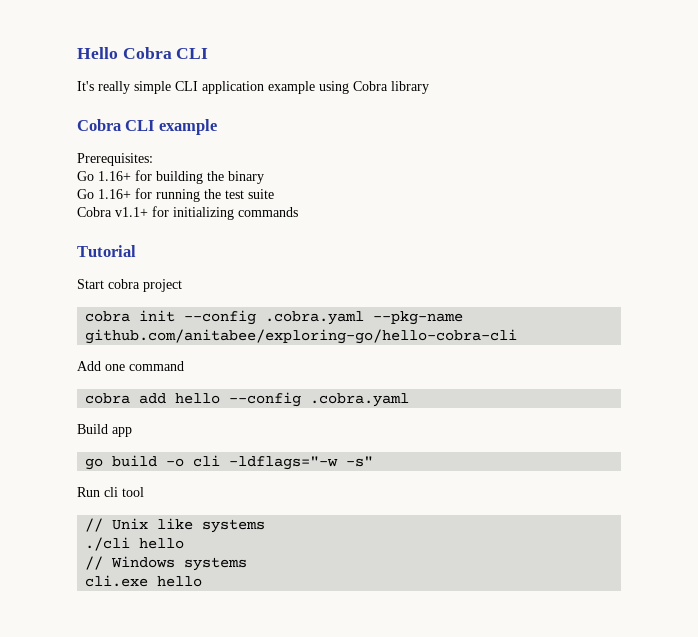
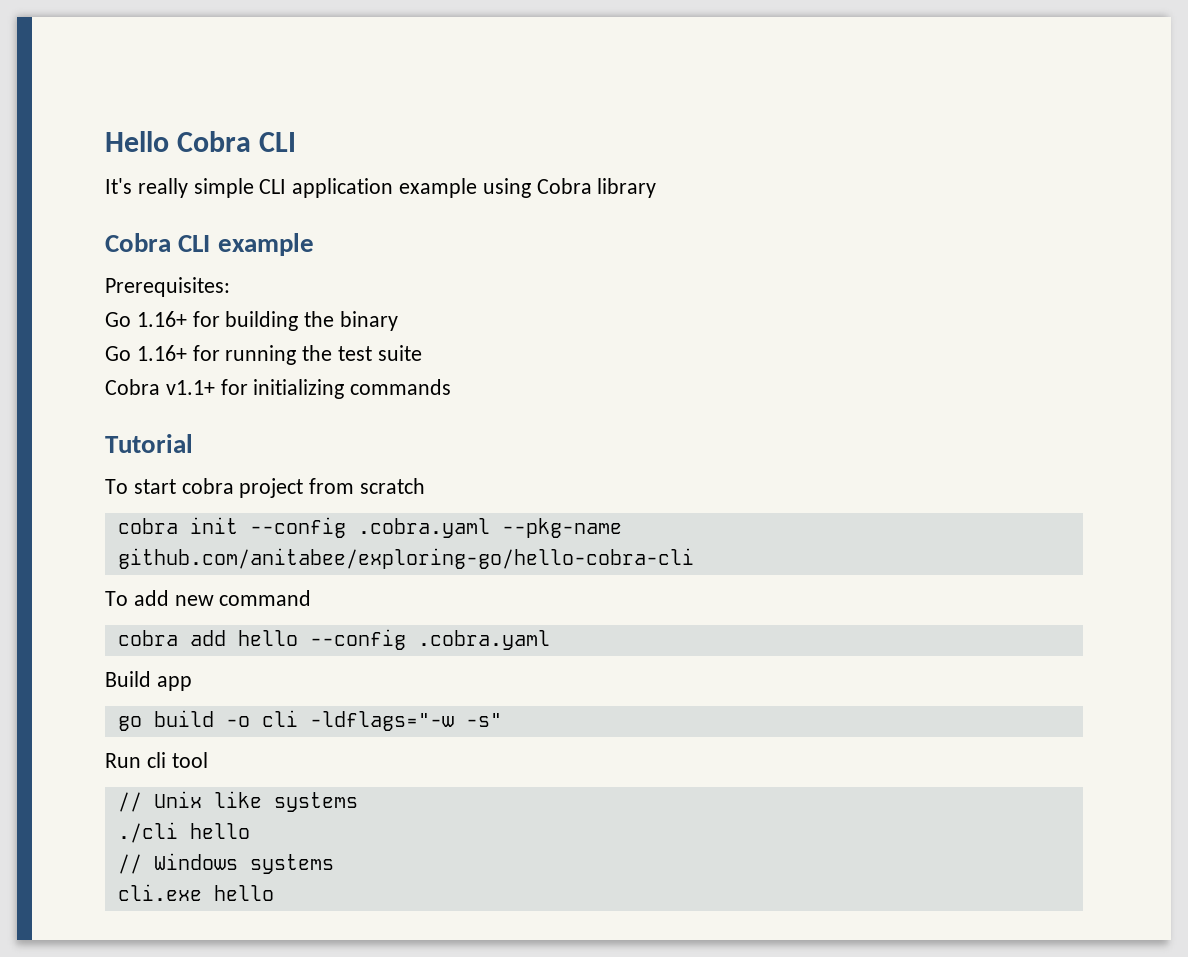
[77,279,104,289] Start -> [105,479,176,494] To start
(182, 285) none -> [309,478,426,494] from scratch
[77,361,125,371] Add one -> [105,590,214,606] To add new

